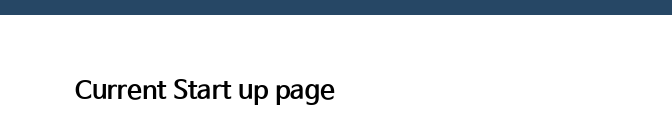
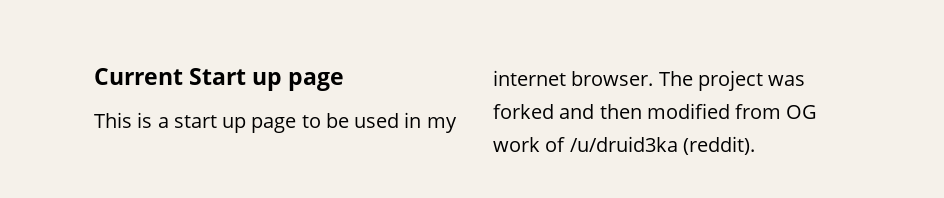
(335, 94) none -> [94,112,457,133] [493,70,806,91] [493,103,818,119] [493,136,755,155] // This is a start up page to be used in my internet browser. The project was forked and then modified from OG work of /u/druid3ka (reddit).

